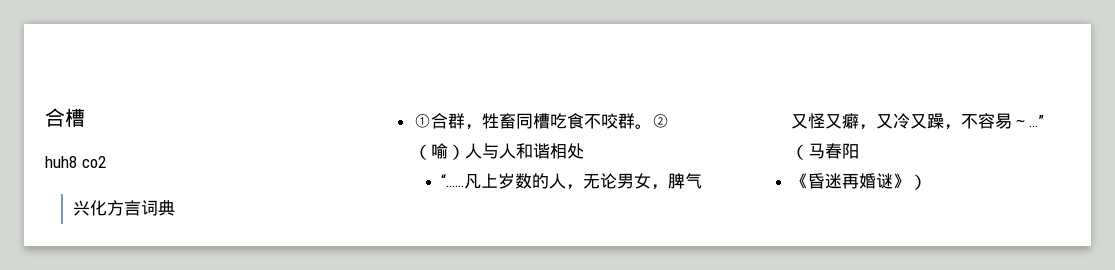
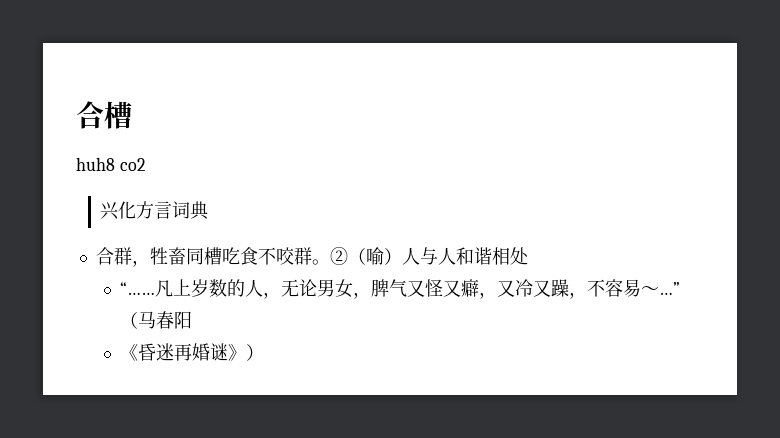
[413,114,431,128] ① -> (210, 210) none

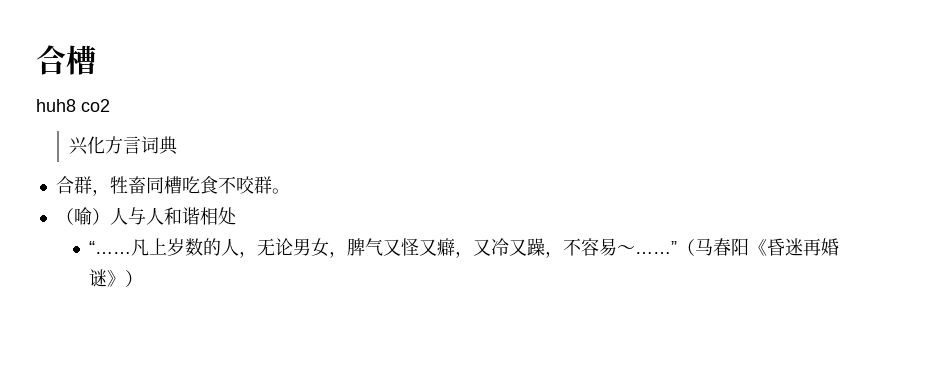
[329,247,348,265] ② -> (290, 191) //
[659,282,681,295] …” -> [634,241,677,254] ……”
(193, 320) // -> (749, 247) none

